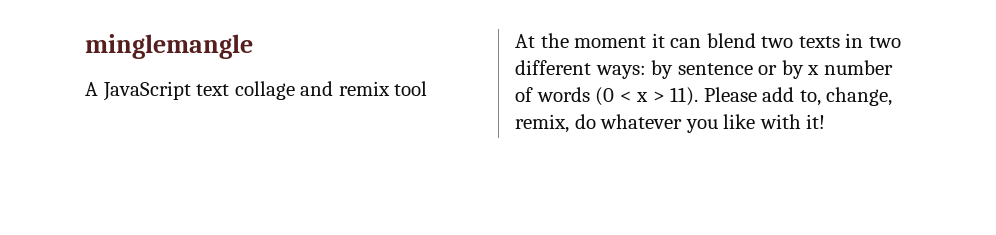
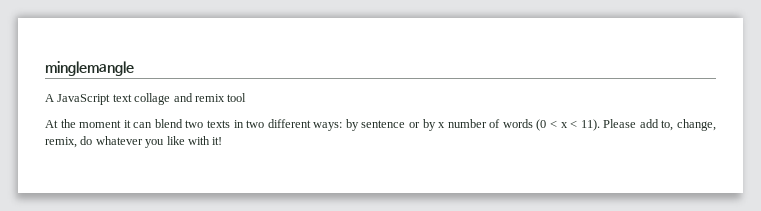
[652,91,665,102] > -> [570,120,578,128] <

